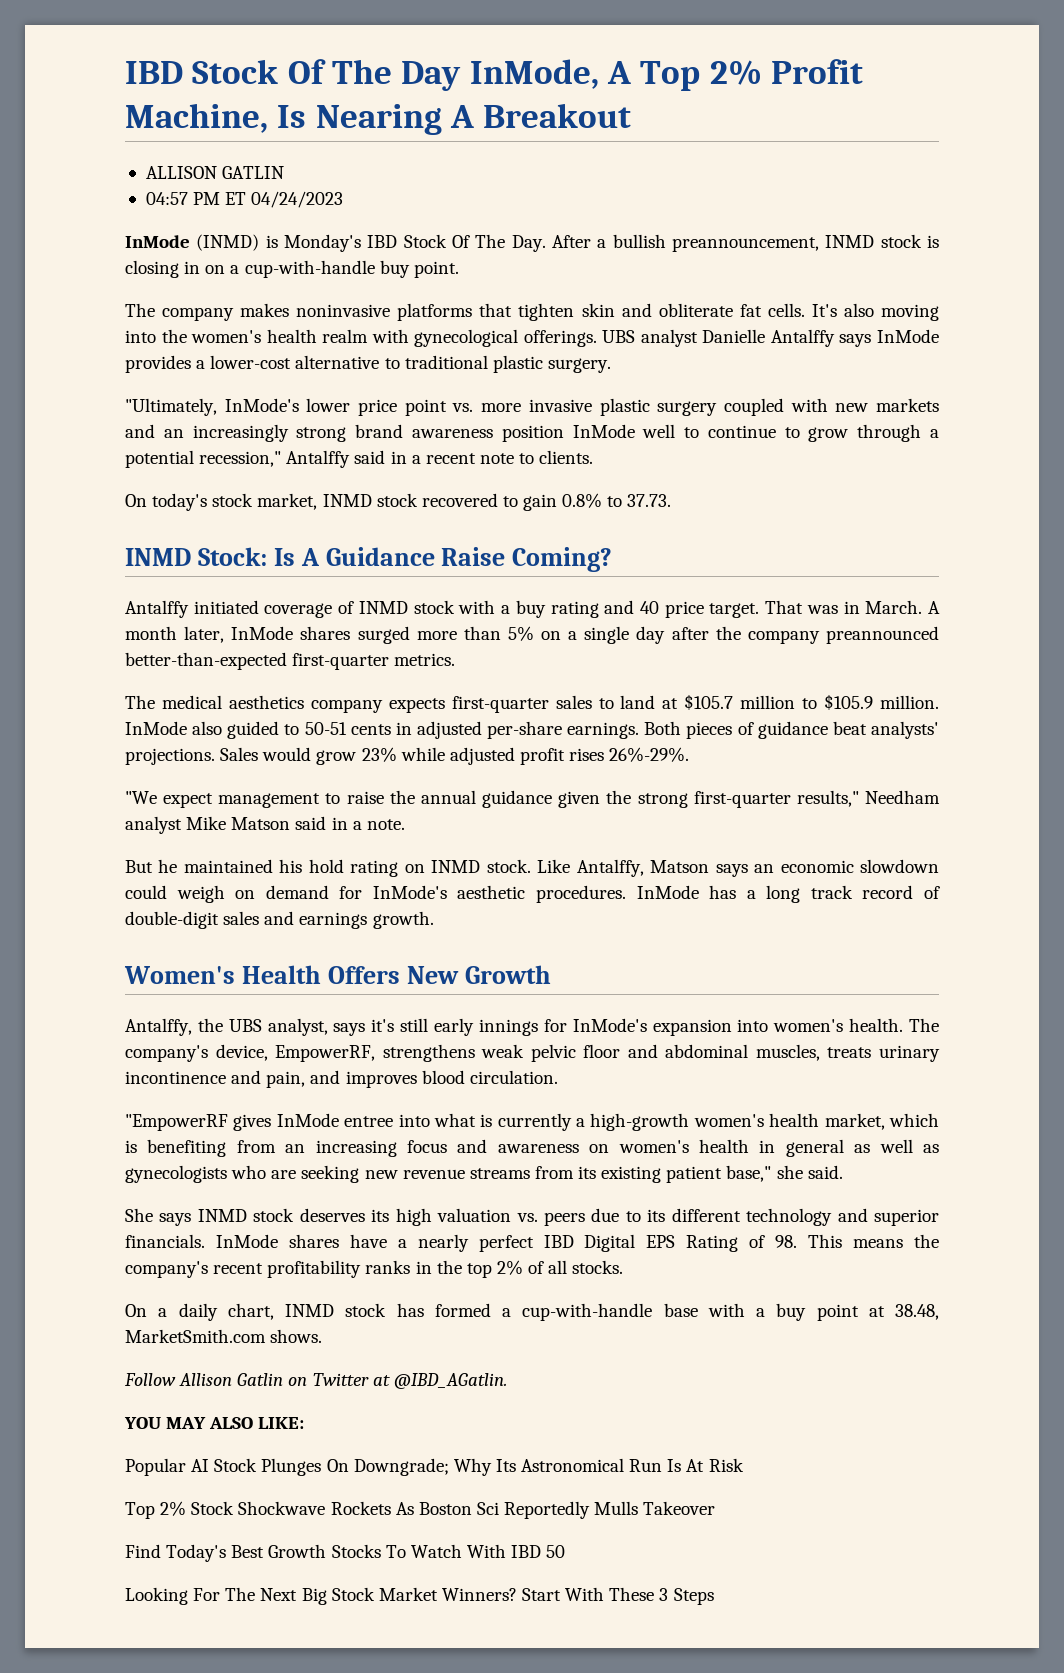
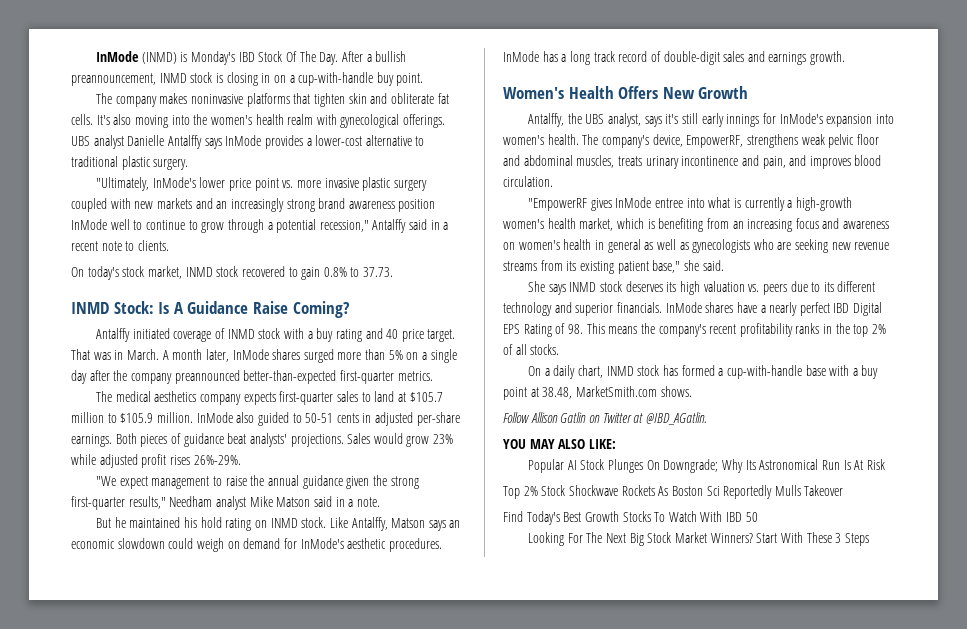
[125,59,863,91] [125,103,632,135] [145,166,285,179] [145,191,344,208] IBD Stock Of The Day InMode, A Top 2% Profit Machine, Is Nearing A Breakout // ALLISON GATLIN // 04:57 PM ET 04/24/2023 // -> (96, 56) none

